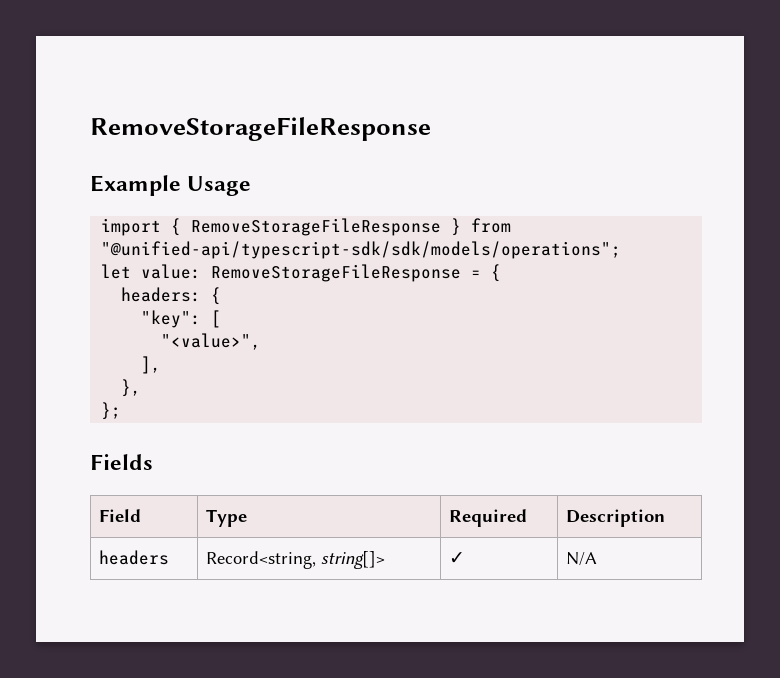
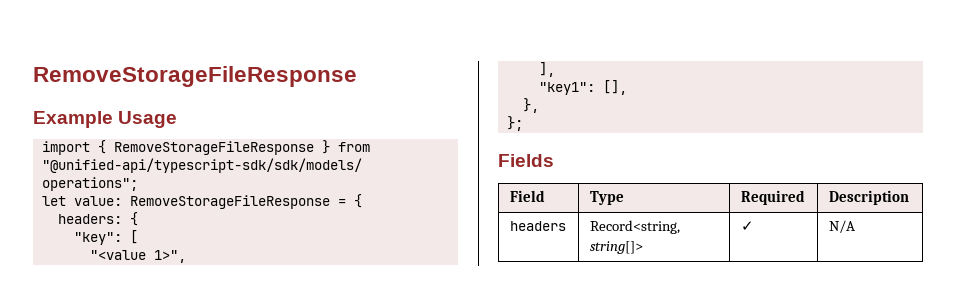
[161,333,262,350] "<value>", -> [89,250,186,263] "<value 1>",
(162, 365) none -> [538,80,627,95] // "key1": [],

